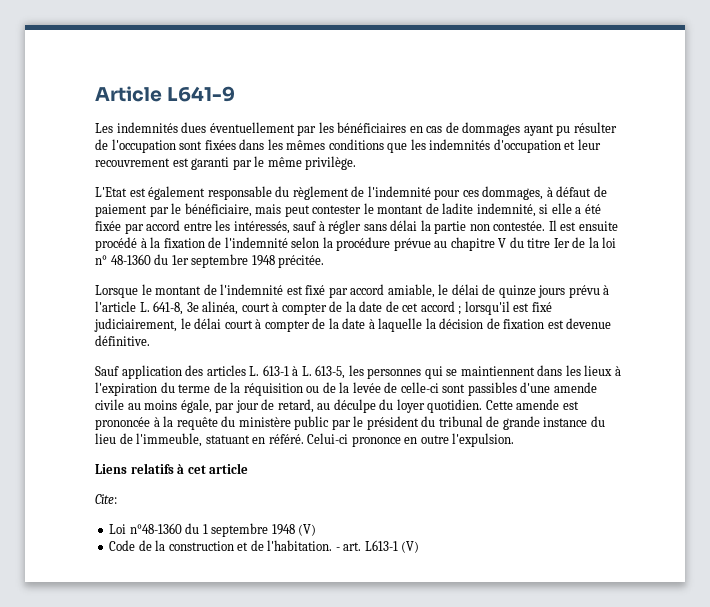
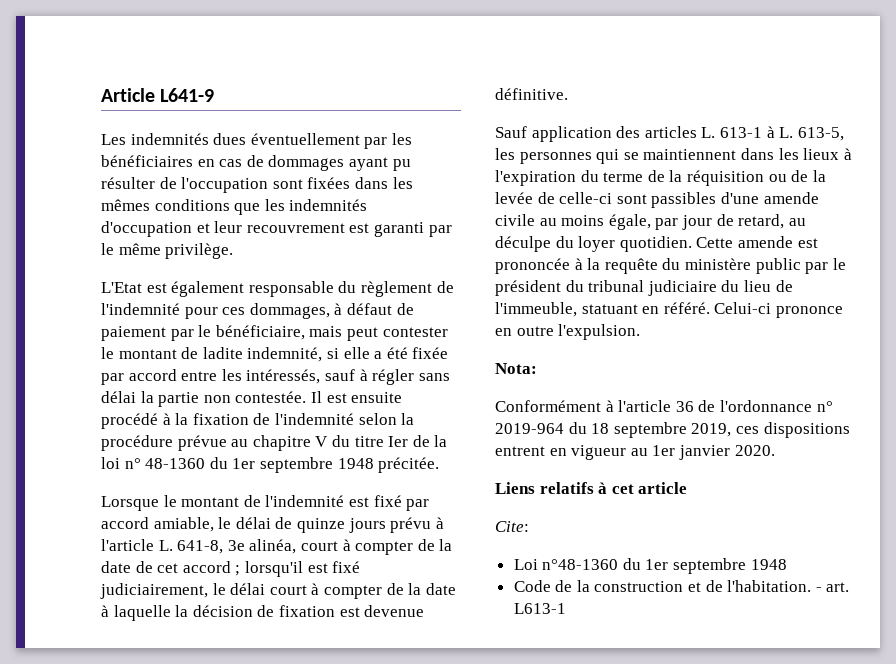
[486,416,588,430] de grande instance -> [647,280,717,296] judiciaire
(515, 440) none -> [495,363,537,374] [495,400,833,412] [495,422,850,438] [495,445,775,460] // Nota: // Conformément à l'article 36 de l'ordonnance n° 2019-964 du 18 septembre 2019, ces dispositions entrent en vigueur au 1er janvier 2020.
[202,523,317,537] 1 septembre 1948 (V) -> [645,558,787,574] 1er septembre 1948
[401,541,420,553] (V) -> (566, 608) none

